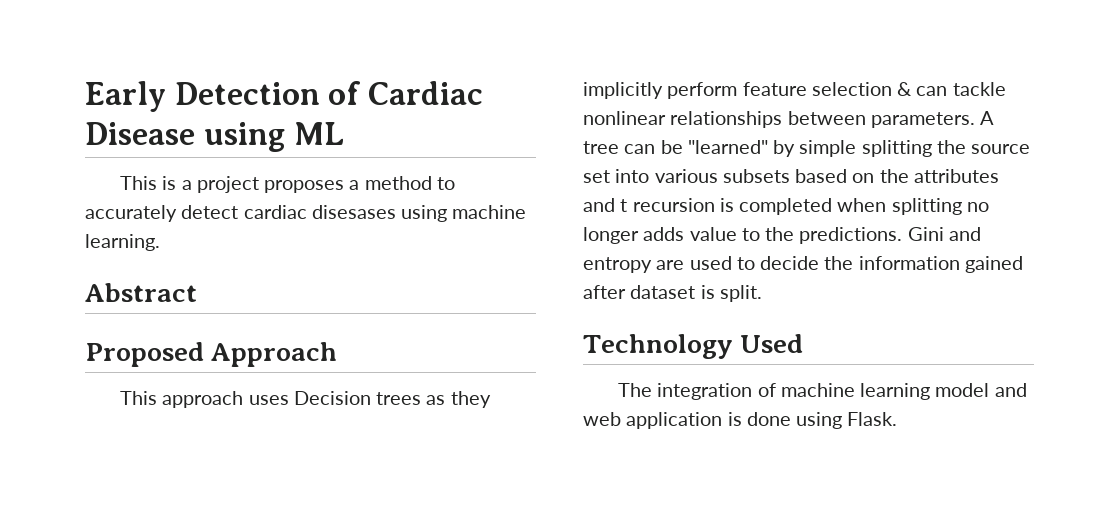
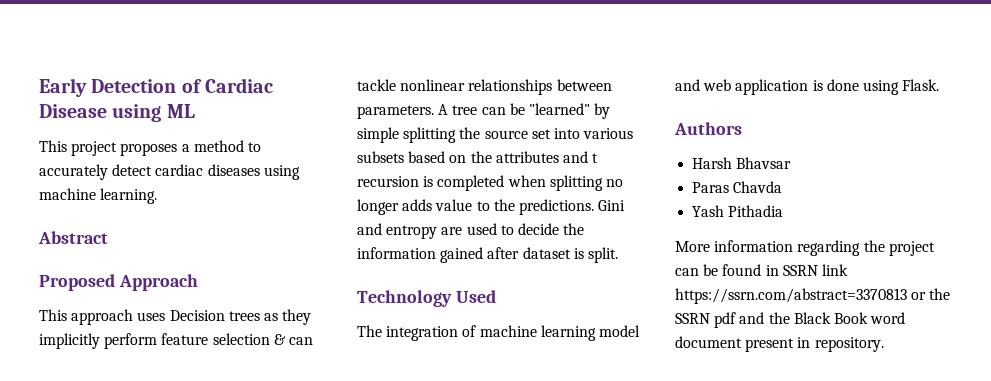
[162,176,192,190] is a -> (67, 146) none
[311,205,396,219] disesases -> [207,164,260,176] diseases
(898, 419) none -> [674,122,742,135] [692,157,792,169] [692,181,783,193] [692,205,784,217] [675,240,935,256] [675,264,848,276] [675,288,951,304] [675,312,906,328] [675,336,884,352] // Authors // Harsh Bhavsar // Paras Chavda // Yash Pithadia // More information regarding the project can be found in SSRN link https://ssrn.com/abstract=3370813 or the SSRN pdf and the Black Book word document present in repository.

